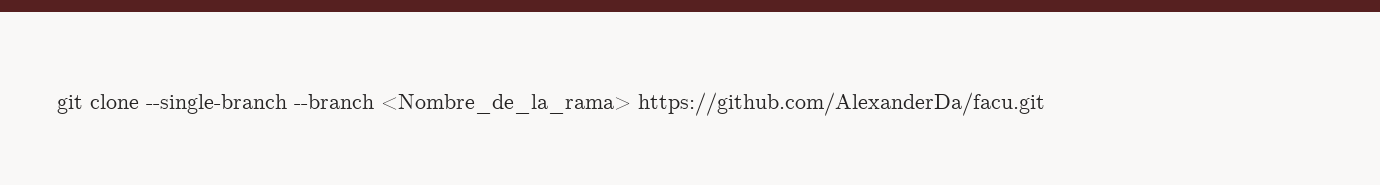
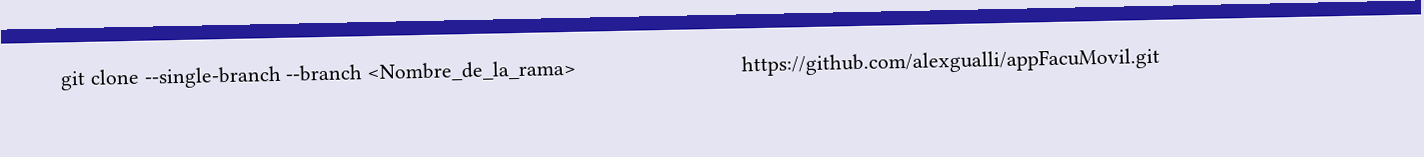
[638,92,1045,116] https://github.com/AlexanderDa/facu.git -> [741,47,1160,77] https://github.com/alexgualli/appFacuMovil.git

